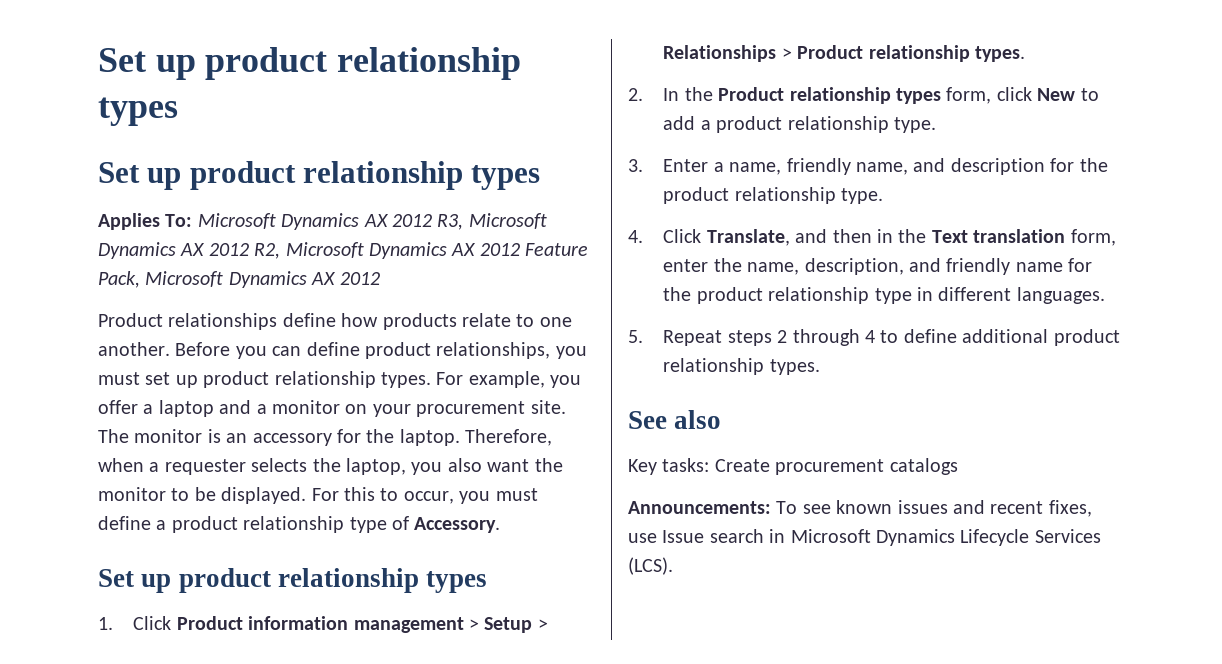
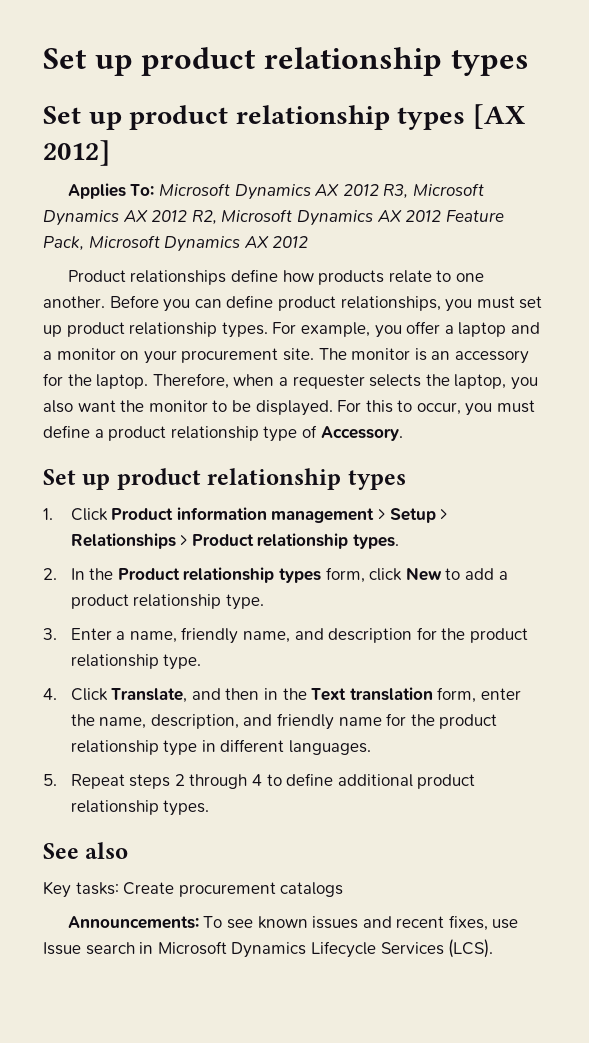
(541, 177) none -> [472,104,525,129] [43,140,110,166] [AX 2012]

